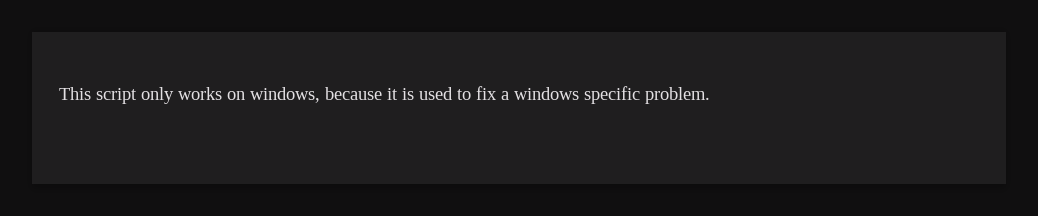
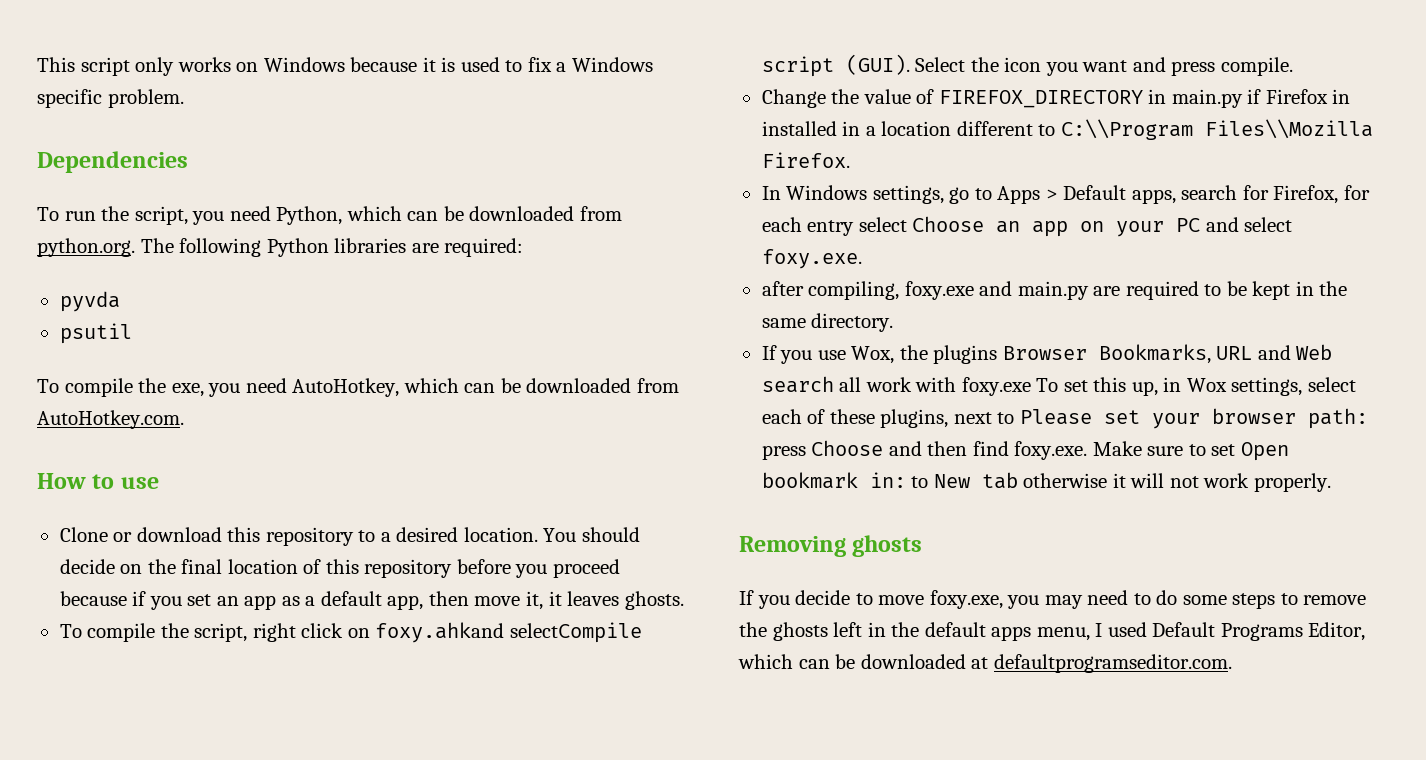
[250,87,320,103] windows, -> [263,57,345,72] Windows
[514,87,579,100] windows -> [571,57,653,72] Windows
(710, 95) none -> [37,151,188,173] [37,206,622,225] [37,238,524,257] [59,291,120,312] [59,323,132,344] [37,378,679,397] [37,410,184,429] [37,473,159,489] [59,527,640,546] [59,559,620,578] [59,591,684,610] [59,622,642,643] [761,54,1293,77] [761,89,1351,108] [761,119,1373,140] [761,152,850,168] [761,185,1370,204] [761,216,1293,237] [761,249,862,269] [761,281,1348,300] [761,313,894,332] [761,344,1333,364] [761,376,1356,396] [761,408,1368,429] [761,440,1289,461] [761,472,1331,492] [739,535,923,557] [739,590,1367,609] [739,622,1366,641] [738,654,1232,673] // Dependencies // To run the script, you need Python, which can be downloaded from python.org. The following Python libraries are required: // pyvda // psutil // To compile the exe, you need AutoHotkey, which can be downloaded from AutoHotkey.com. // How to use // Clone or download this repository to a desired location. You should decide on the final location of this repository before you proceed because if you set an app as a default app, then move it, it leaves ghosts. // To compile the script, right click on foxy.ahkand selectCompile script (GUI). Select the icon you want and press compile. // Change the value of FIREFOX_DIRECTORY in main.py if Firefox in installed in a location different to C:\\Program Files\\Mozilla Firefox. // In Windows settings, go to Apps > Default apps, search for Firefox, for each entry select Choose an app on your PC and select foxy.exe. // after compiling, foxy.exe and main.py are required to be kept in the same directory. // If you use Wox, the plugins Browser Bookmarks, URL and Web search all work with foxy.exe To set this up, in Wox settings, select each of these plugins, next to Please set your browser path: press Choose and then find foxy.exe. Make sure to set Open bookmark in: to New tab otherwise it will not work properly. // Removing ghosts // If you decide to move foxy.exe, you may need to do some steps to remove the ghosts left in the default apps menu, I used Default Programs Editor, which can be downloaded at defaultprogramseditor.com.

